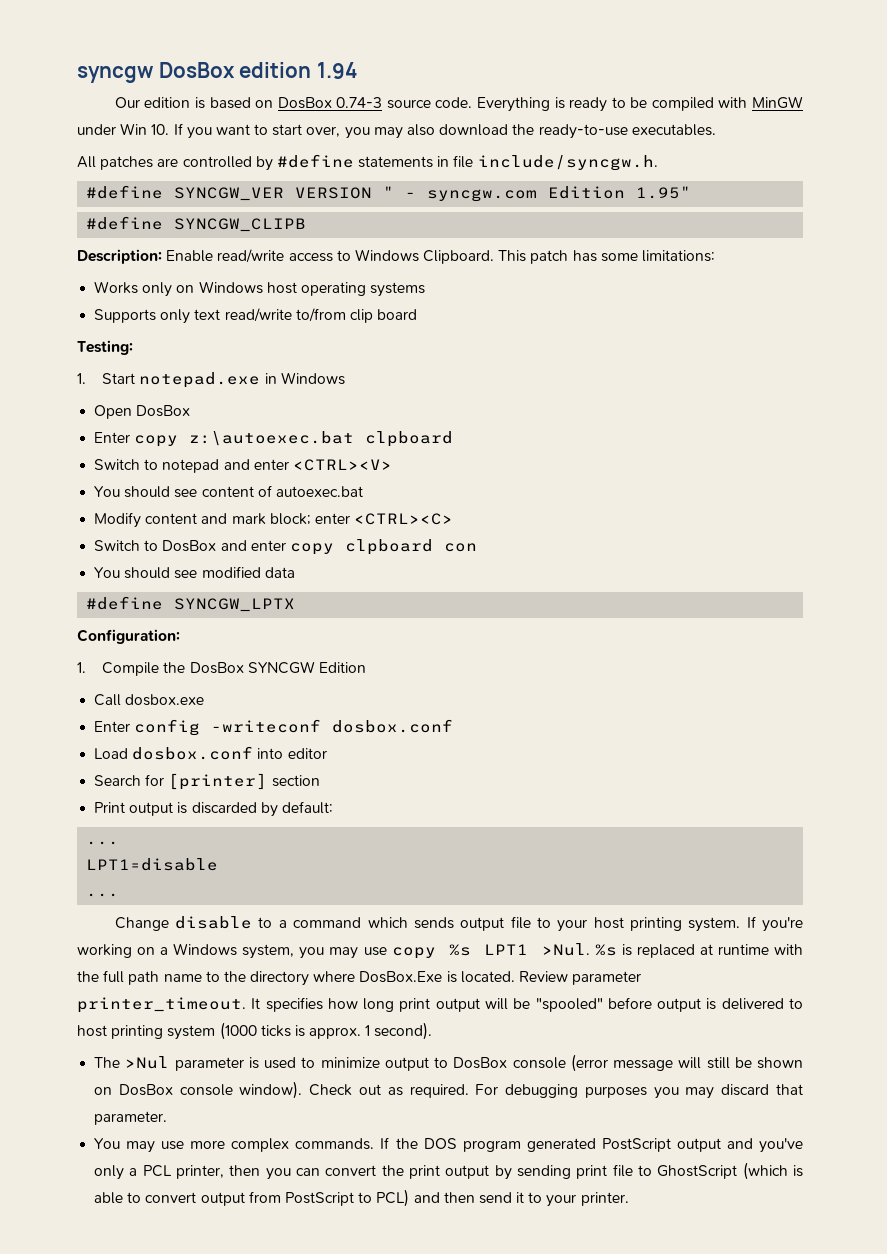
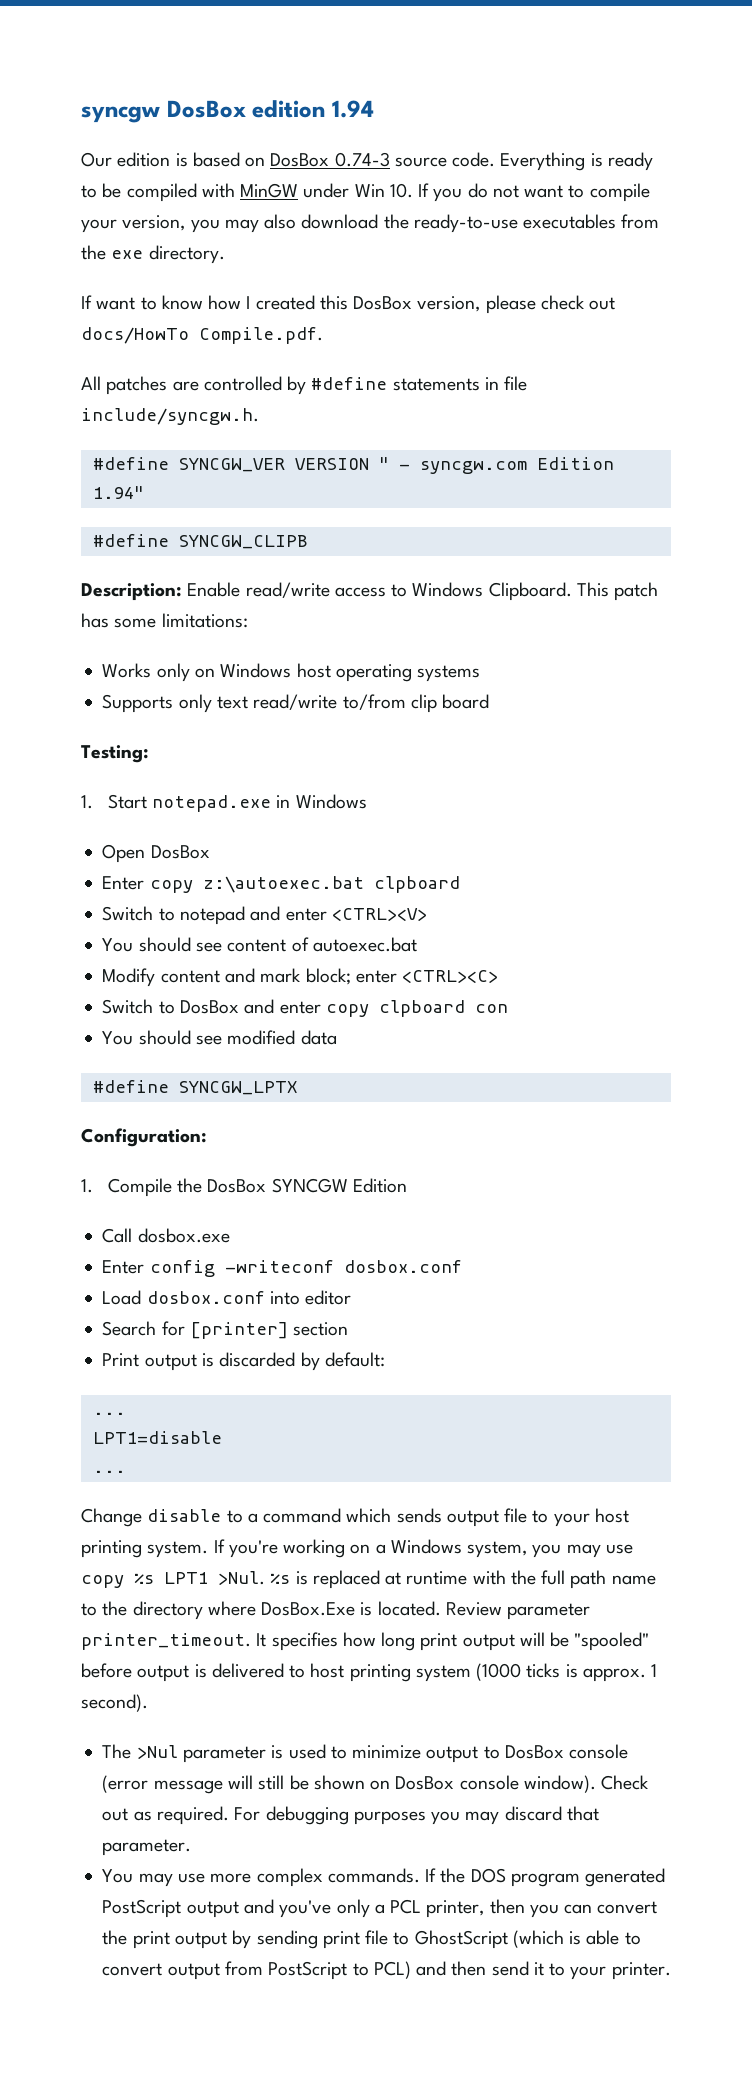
[215,124,341,137] want to start over, -> [467,183,650,202] [81,215,186,233] do not want to compile your version,
[631,124,716,136] executables. -> [523,214,660,229] [81,245,225,264] [81,295,616,314] [81,327,323,344] executables from the exe directory. // If want to know how I created this DosBox version, please check out docs/HowTo Compile.pdf.
[636,186,692,199] 1.95" -> [92,486,144,499] 1.94"

